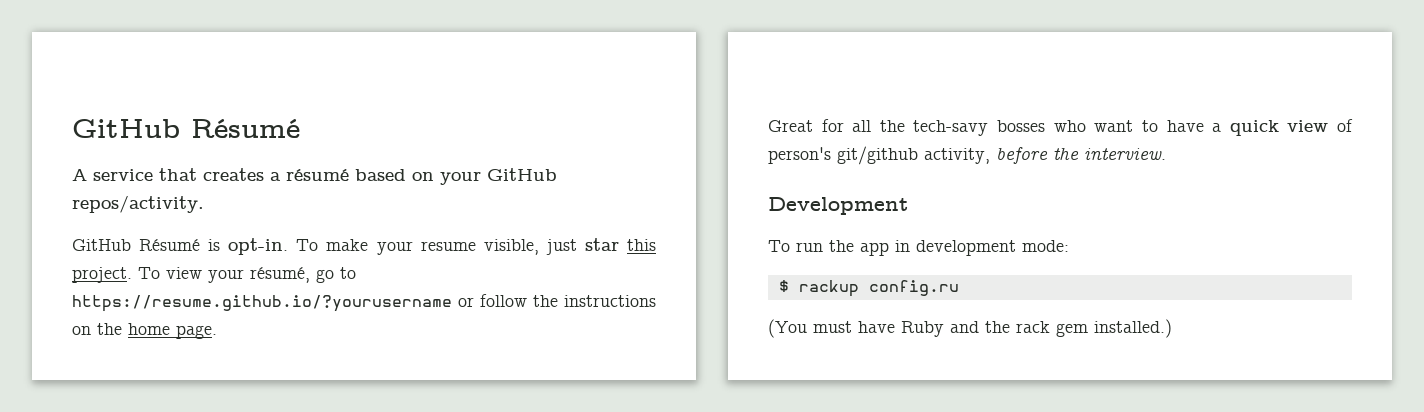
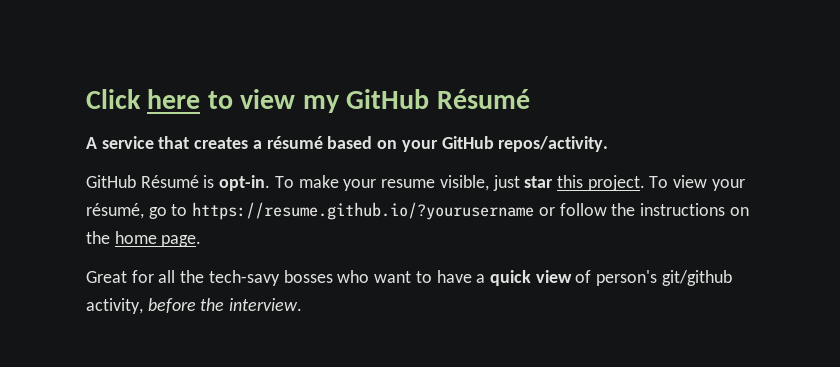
(72, 128) none -> [86,89,340,113] Click here to view my
[768,197,908,215] [768,240,1069,256] [778,280,959,297] [768,319,1172,338] // Development // To run the app in development mode: // $ rackup config.ru // (You must have Ruby and the rack gem installed.) -> (303, 304) none

